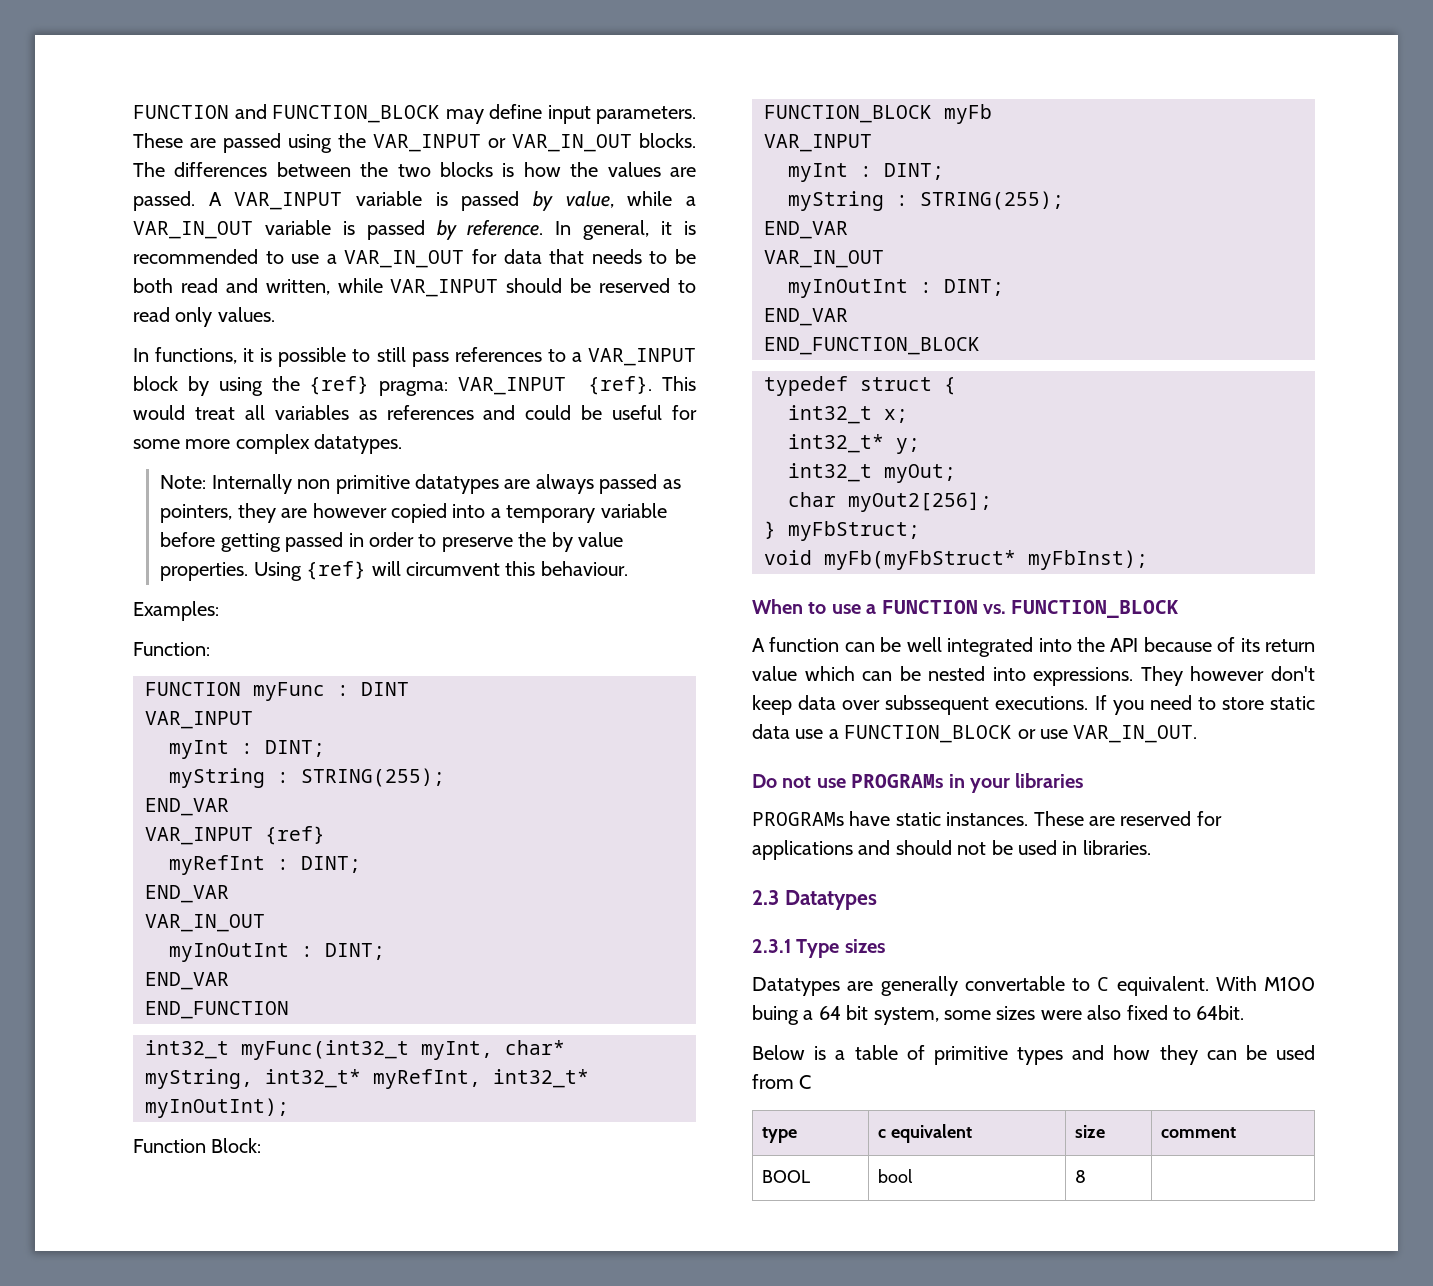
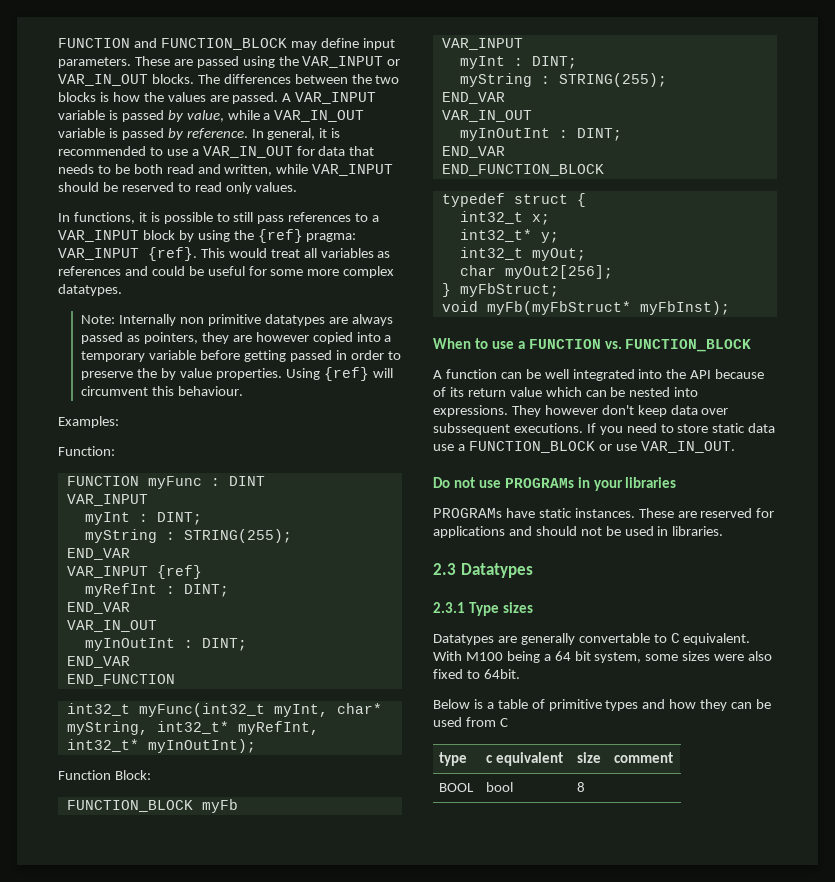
[752,1005,799,1025] buing -> [506,651,540,663] being

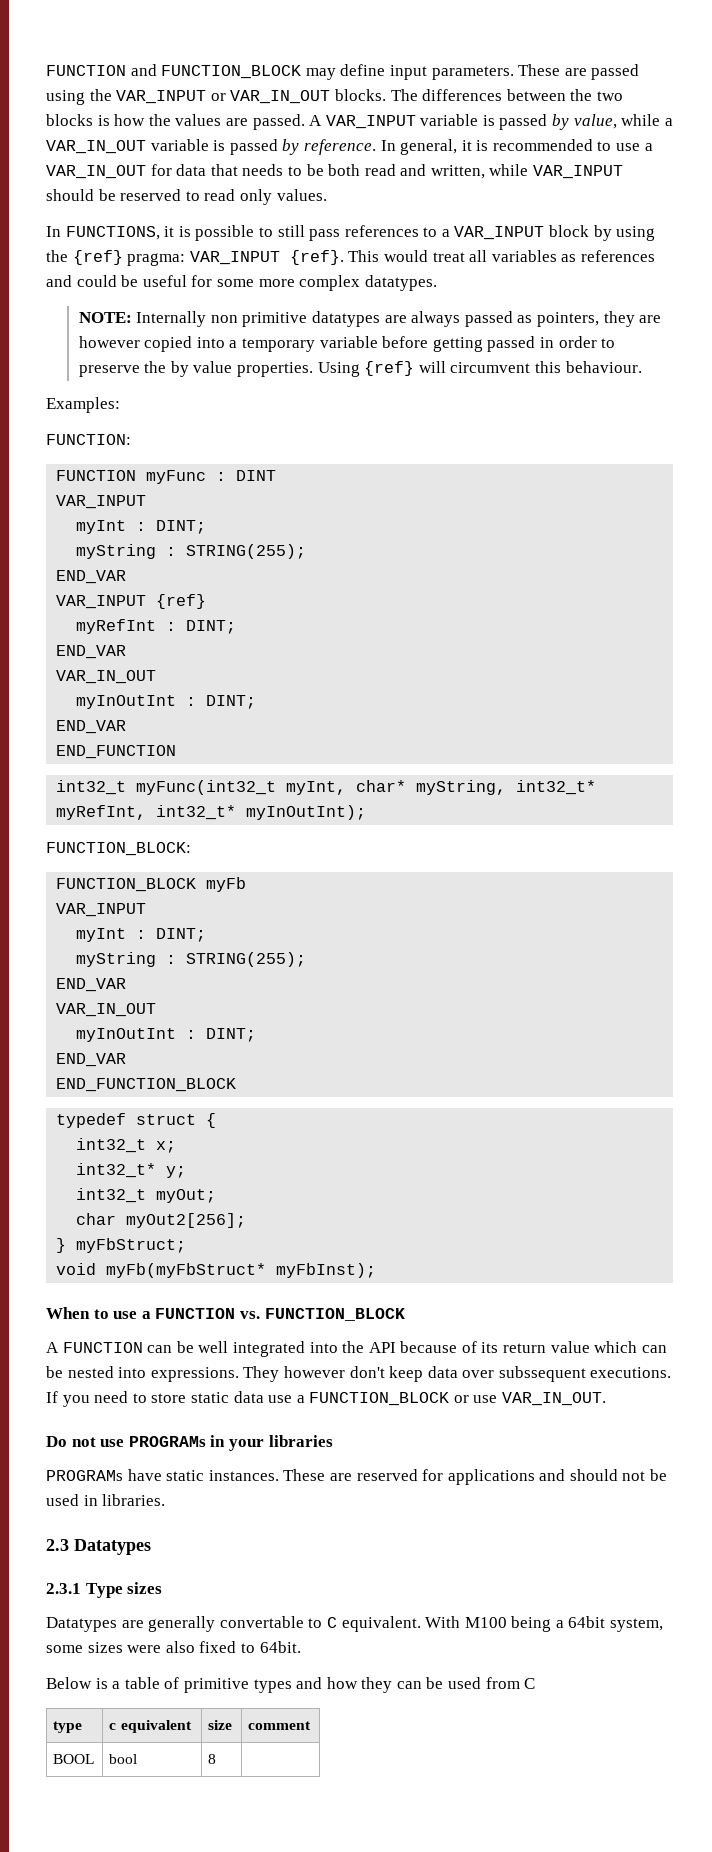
[73,212,135,224] functions, -> [65,226,160,240] FUNCTIONS,
[81,315,116,324] Note: -> [78,312,132,323] NOTE:
[58,446,115,456] Function: -> [46,434,131,445] FUNCTION:
[58,770,151,780] Function Block: -> [46,842,191,856] FUNCTION_BLOCK:
[445,369,497,379] function -> [62,1342,143,1353] FUNCTION
[554,651,591,661] 64 bit -> [568,1616,606,1628] 64bit

